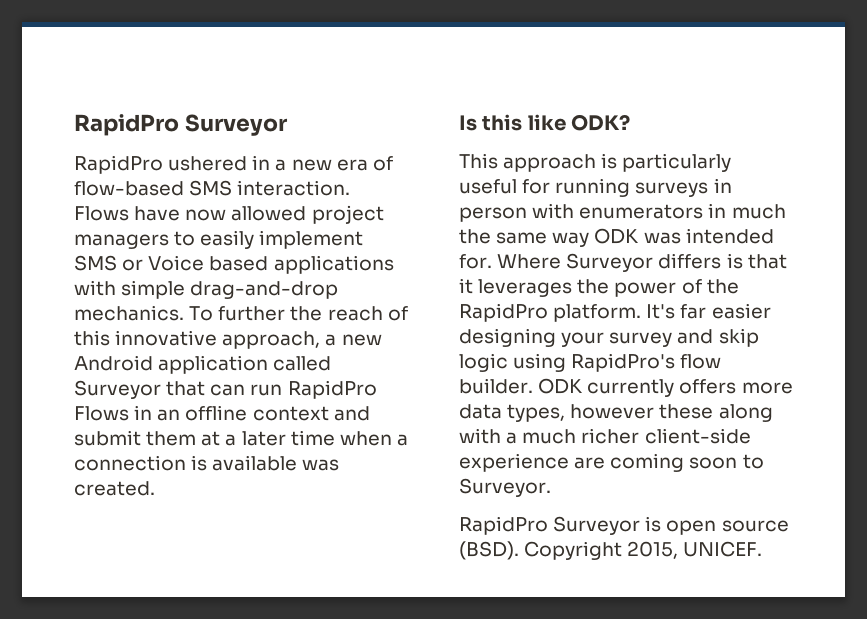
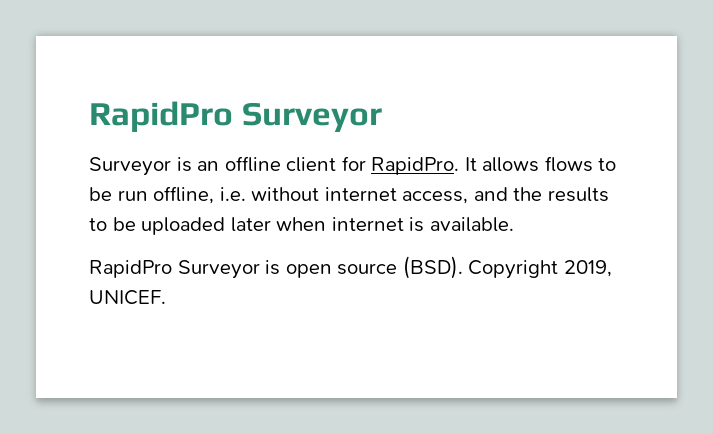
[74,155,393,174] [74,180,351,196] [74,205,384,224] [74,230,364,249] [74,255,394,274] [74,280,339,299] [74,305,408,321] [74,330,382,349] [74,355,332,374] [74,380,377,399] [74,405,370,421] [74,430,408,446] [74,455,340,471] [74,481,155,496] [459,114,631,131] [459,153,732,172] [459,178,732,197] [459,203,786,222] [459,228,774,247] [459,253,787,272] [459,278,739,297] [459,303,771,322] [459,328,759,347] [459,353,722,372] [459,378,793,397] [459,404,773,422] [459,428,751,444] [459,453,764,472] [459,478,551,497] RapidPro ushered in a new era of flow-based SMS interaction. Flows have now allowed project managers to easily implement SMS or Voice based applications with simple drag-and-drop mechanics. To further the reach of this innovative approach, a new Android application called Surveyor that can run RapidPro Flows in an offline context and submit them at a later time when a connection is available was created. // Is this like ODK? // This approach is particularly useful for running surveys in person with enumerators in much the same way ODK was intended for. Where Surveyor differs is that it leverages the power of the RapidPro platform. It's far easier designing your survey and skip logic using RapidPro's flow builder. ODK currently offers more data types, however these along with a much richer client-side experience are coming soon to Surveyor. -> [89,156,617,176] [89,186,609,204] [89,217,514,235] Surveyor is an offline client for RapidPro. It allows flows to be run offline, i.e. without internet access, and the results to be uploaded later when internet is available.
[627,541,679,559] 2015, -> [563,260,612,277] 2019,

